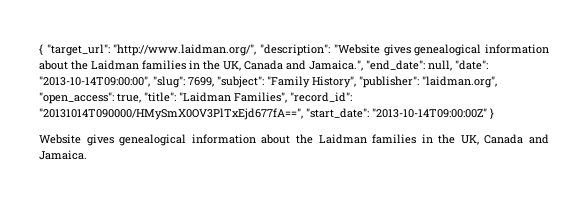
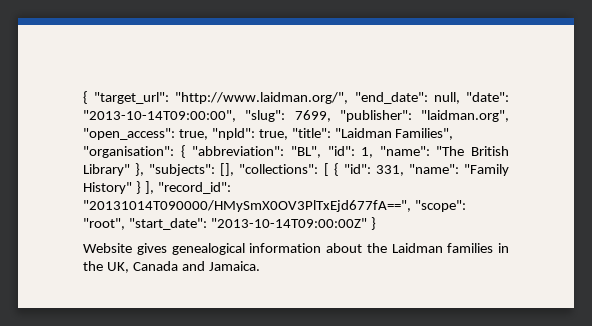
[260,44,549,56] [39,60,363,71] "description": "Website gives genealogical information about the Laidman families in the UK, Canada and Jamaica.", -> (349, 98) none
[217,76,356,88] "subject": "Family History", -> (331, 116) none
(141, 98) none -> [211,128,288,140] "npld": true,
[290,92,352,102] [39,108,303,120] "record_id": "20131014T090000/HMySmX0OV3PlTxEjd677fA==", -> [83,145,509,158] [83,163,510,176] [83,181,231,194] [83,200,466,212] [83,218,125,230] "organisation": { "abbreviation": "BL", "id": 1, "name": "The British Library" }, "subjects": [], "collections": [ { "id": 331, "name": "Family History" } ], "record_id": "20131014T090000/HMySmX0OV3PlTxEjd677fA==", "scope": "root",

